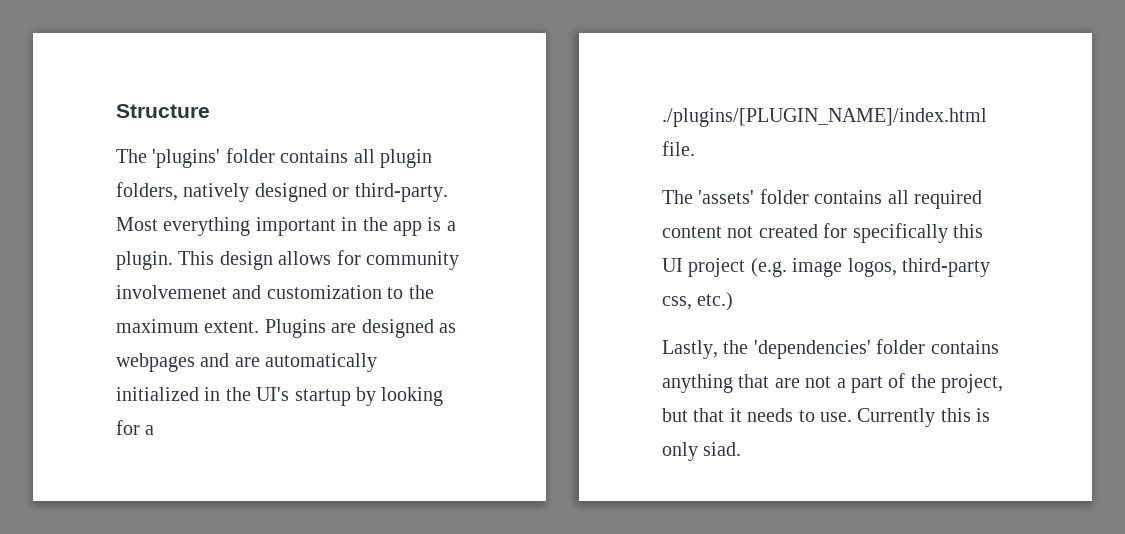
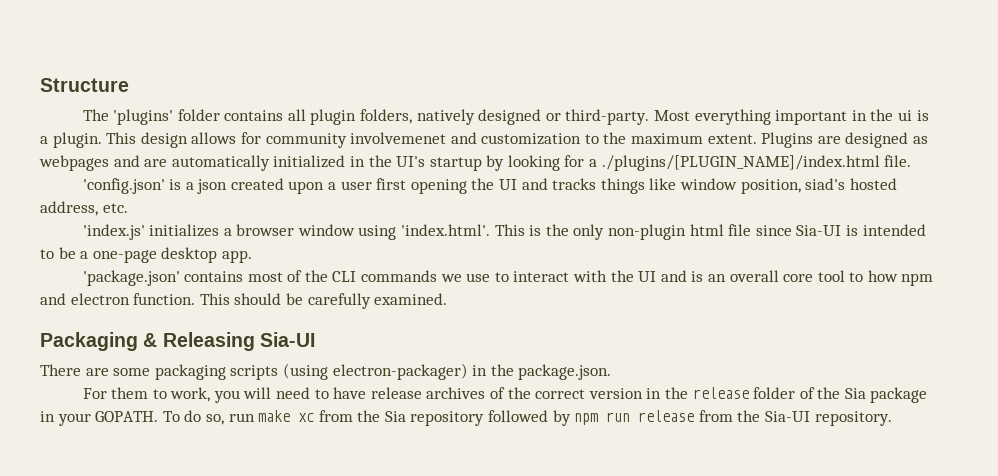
[393,221,422,236] app -> [897,110,912,121] ui
[662,189,982,209] [662,223,983,243] [662,258,990,277] [662,292,734,311] [662,339,999,359] [662,373,1004,393] [662,408,991,427] [662,442,742,461] The 'assets' folder contains all required content not created for specifically this UI project (e.g. image logos, third-party css, etc.) // Lastly, the 'dependencies' folder contains anything that are not a part of the project, but that it needs to use. Currently this is only siad. -> [82,178,897,194] [40,201,128,216] [82,224,926,240] [40,247,252,263] [82,270,934,286] [40,293,448,309] [40,332,315,351] [40,363,612,380] [82,387,928,403] [40,410,892,426] 'config.json' is a json created upon a user first opening the UI and tracks things like window position, siad's hosted address, etc. // 'index.js' initializes a browser window using 'index.html'. This is the only non-plugin html file since Sia-UI is intended to be a one-page desktop app. // 'package.json' contains most of the CLI commands we use to interact with the UI and is an overall core tool to how npm and electron function. This should be carefully examined. // Packaging & Releasing Sia-UI // There are some packaging scripts (using electron-packager) in the package.json. // For them to work, you will need to have release archives of the correct version in the release folder of the Sia package in your GOPATH. To do so, run make xc from the Sia repository followed by npm run release from the Sia-UI repository.

